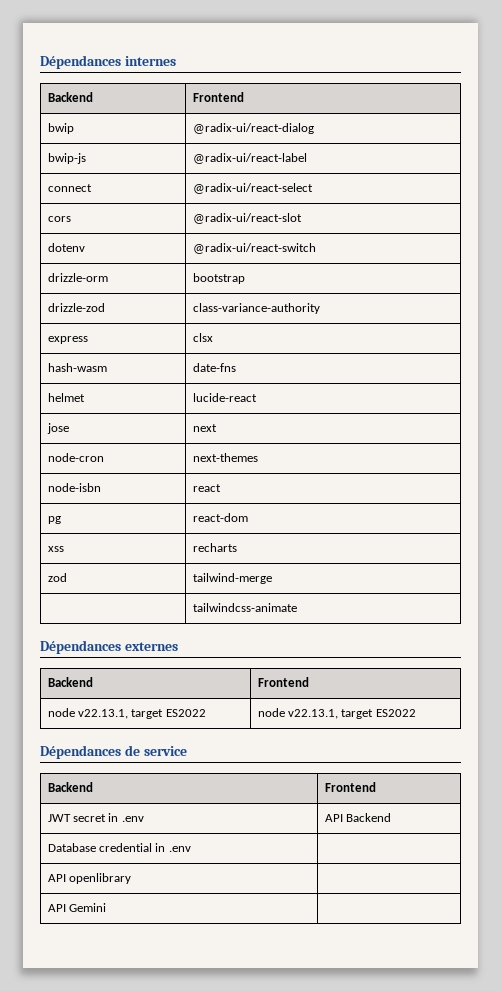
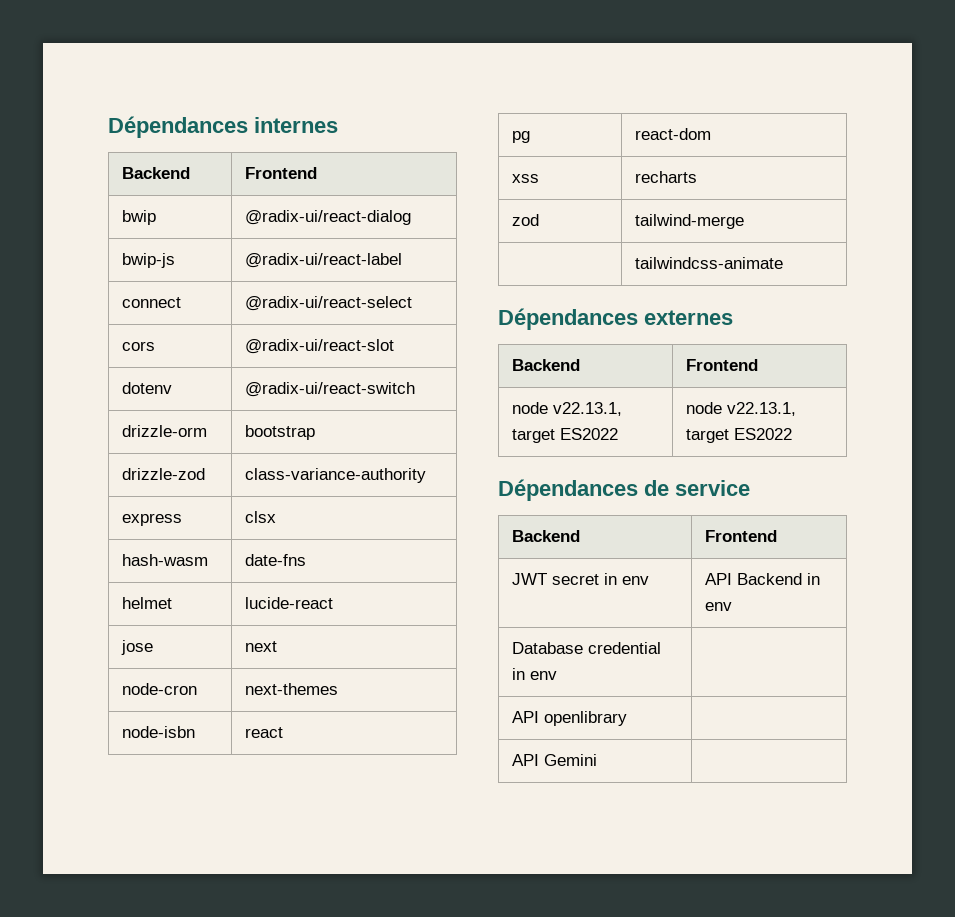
[121,816,144,822] .env -> [622,576,650,585] env
(392, 817) none -> [807,573,821,585] [705,602,733,611] in env
[168,846,191,852] .env -> [530,671,558,680] env

